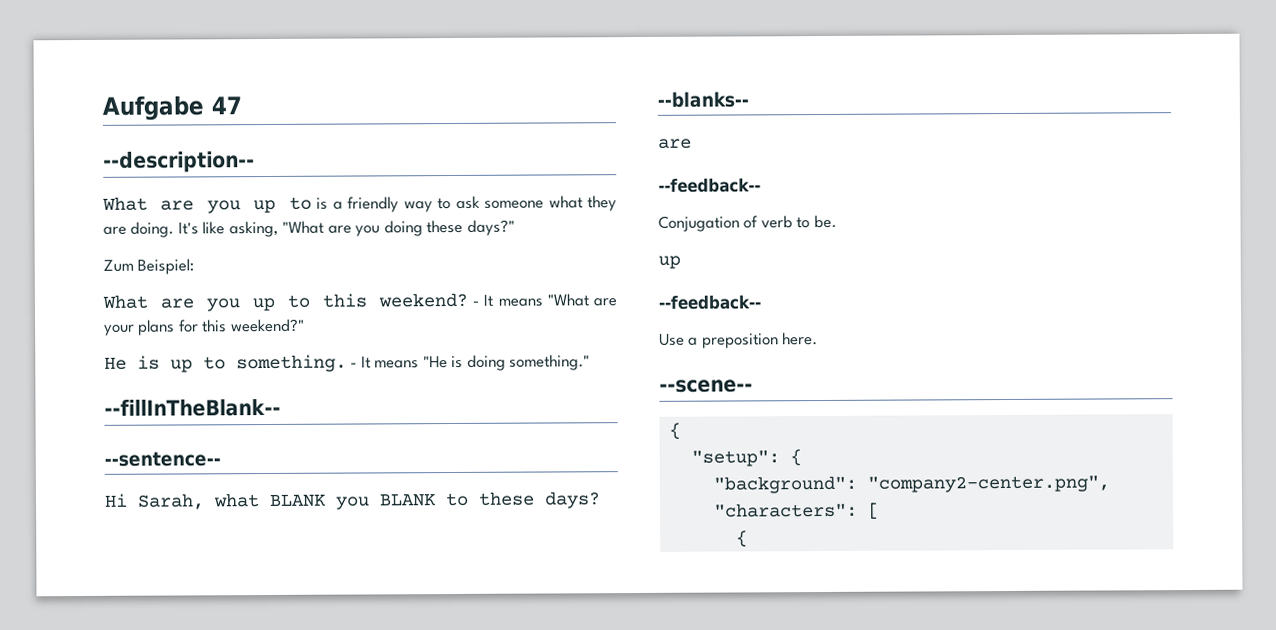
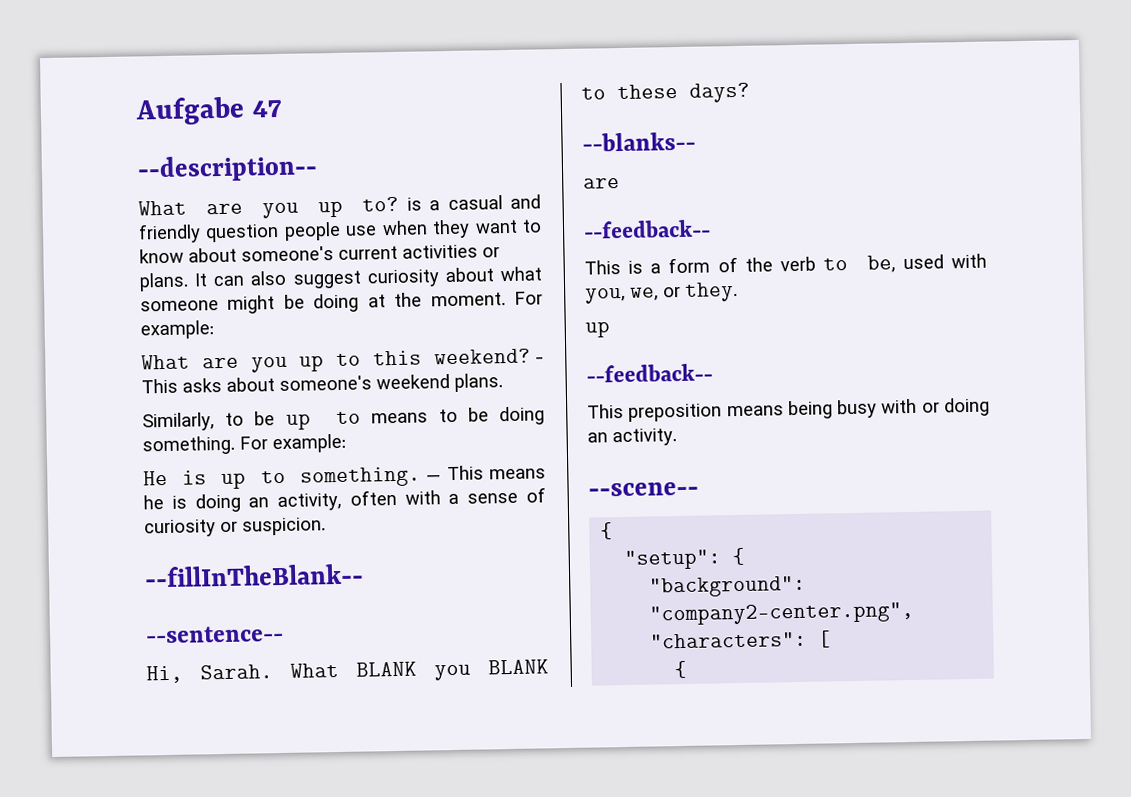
[288,195,618,213] [103,219,515,238] [103,258,195,275] to is a friendly way to ask someone what they are doing. It's like asking, "What are you doing these days?" // Zum Beispiel: -> [362,194,541,212] [138,219,542,244] [139,244,500,264] [139,266,542,292] [140,291,543,314] [140,320,214,340] to? is a casual and friendly question people use when they want to know about someone's current activities or plans. It can also suggest curiosity about what someone might be doing at the moment. For example:
[483,293,617,307] [104,318,305,336] It means "What are your plans for this weekend?" -> [141,373,503,394] [142,406,545,432] [142,433,346,456] This asks about someone's weekend plans. // Similarly, to be up to means to be doing something. For example:
[350,354,591,371] - It means "He is doing something." -> [426,465,546,481] [143,487,546,513] [144,517,326,538] — This means he is doing an activity, often with a sense of curiosity or suspicion.
[104,493,260,510] Hi Sarah, what -> [146,663,339,684] Hi, Sarah. What
[658,214,837,232] [658,255,681,269] [658,295,761,310] [659,332,819,349] Conjugation of verb to be. // up // --feedback-- // Use a preposition here. -> [584,253,987,275] [585,281,738,304] [585,321,610,338] [586,363,713,383] [587,397,990,422] [587,428,677,447] This is a form of the verb to be, used with you, we, or they. // up // --feedback-- // This preposition means being busy with or doing an activity.

